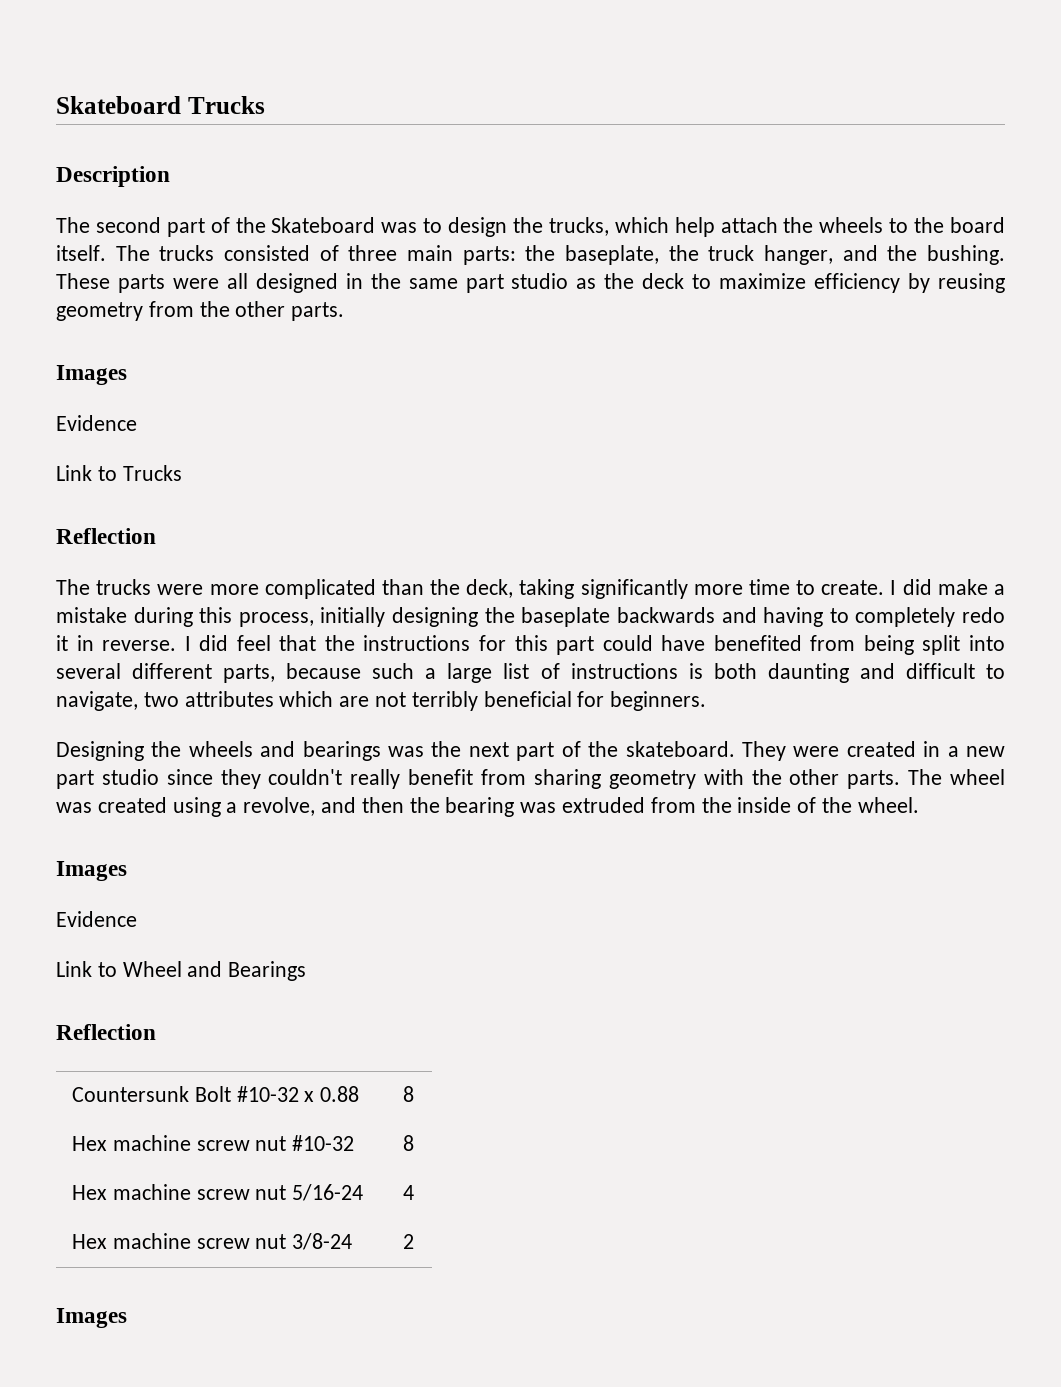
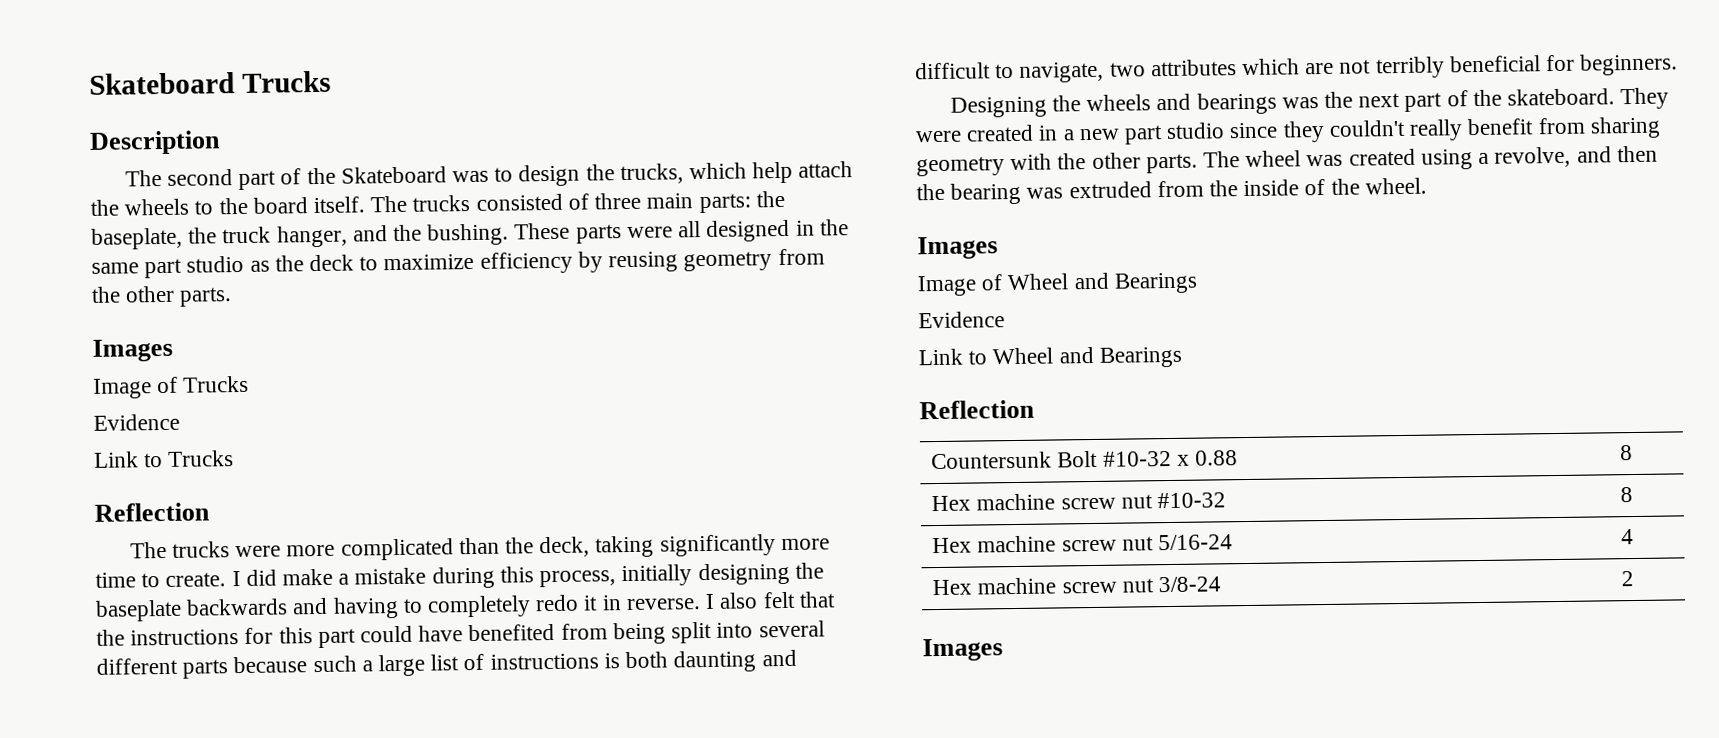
(127, 375) none -> [93,375,250,399] // Image of Trucks
[199,635,271,651] did feel -> [719,591,796,609] also felt
[223,664,276,683] parts, -> [182,659,229,679] parts
(127, 871) none -> [917,272,1198,297] // Image of Wheel and Bearings

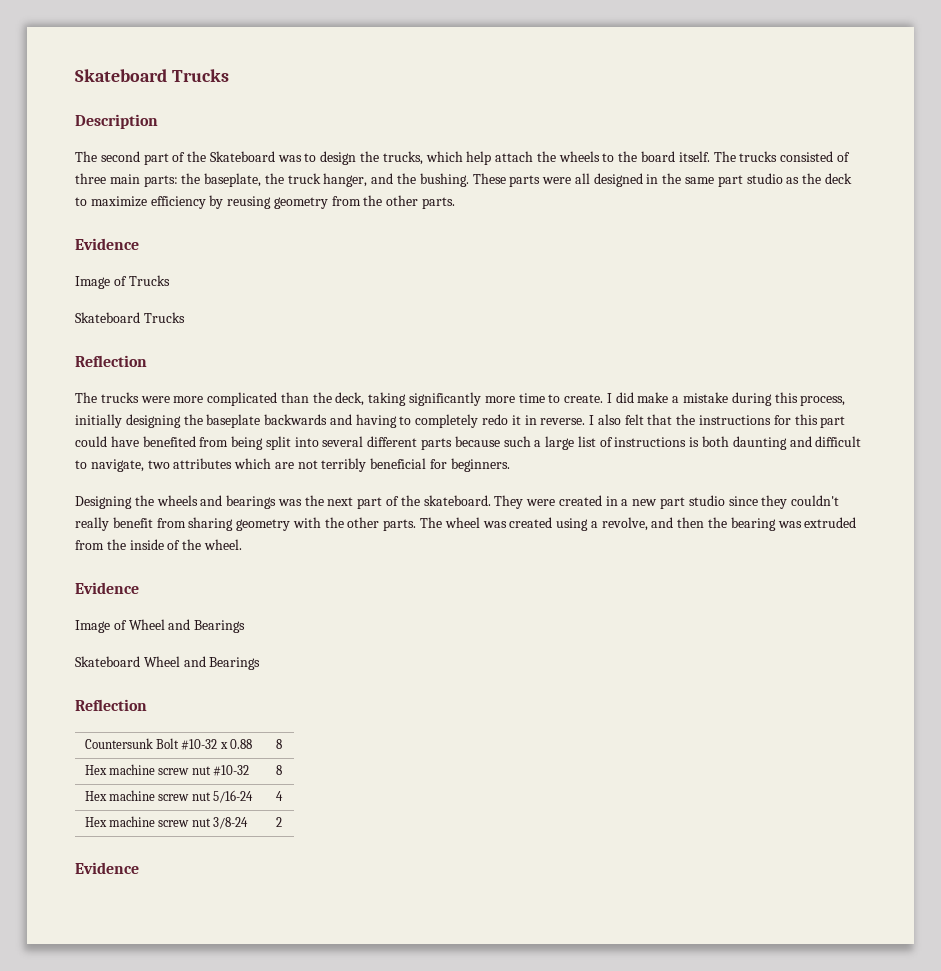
[92,338,173,362] Images -> [75,238,139,250] Evidence
[93,413,180,431] [94,451,164,468] Evidence // Link to -> [75,312,140,323] Skateboard
[917,236,998,260] Images -> [75,582,139,594] Evidence
[918,311,1005,329] [918,348,988,366] Evidence // Link to -> [75,656,140,667] Skateboard
[922,638,1003,662] Images -> [75,862,139,874] Evidence

